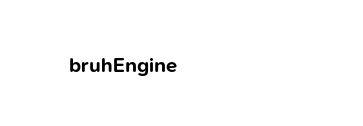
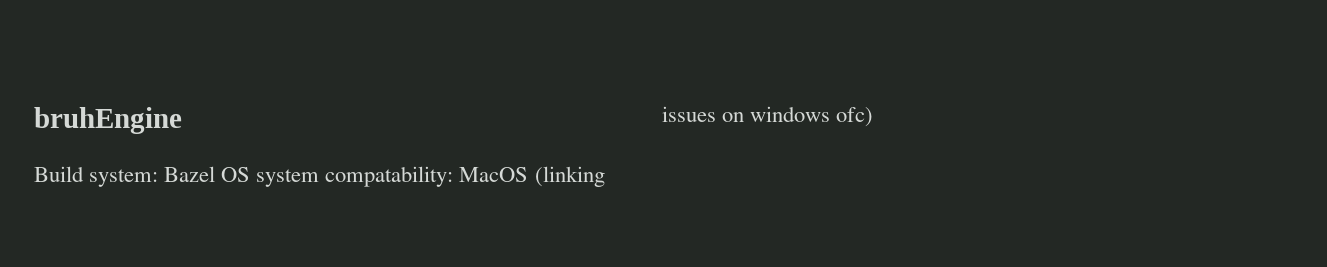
(177, 66) none -> [34,166,605,187] [662,106,874,127] // Build system: Bazel OS system compatability: MacOS (linking issues on windows ofc)

